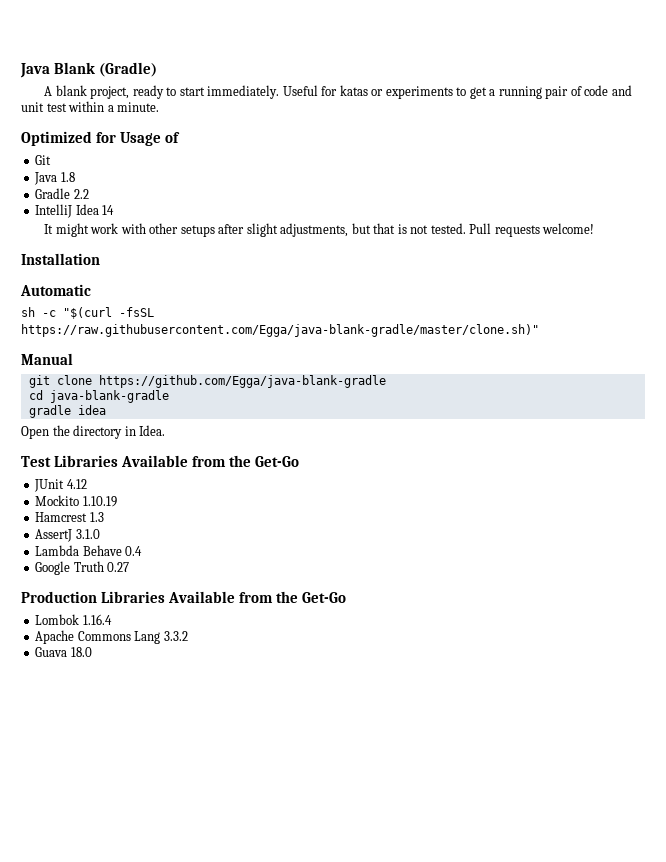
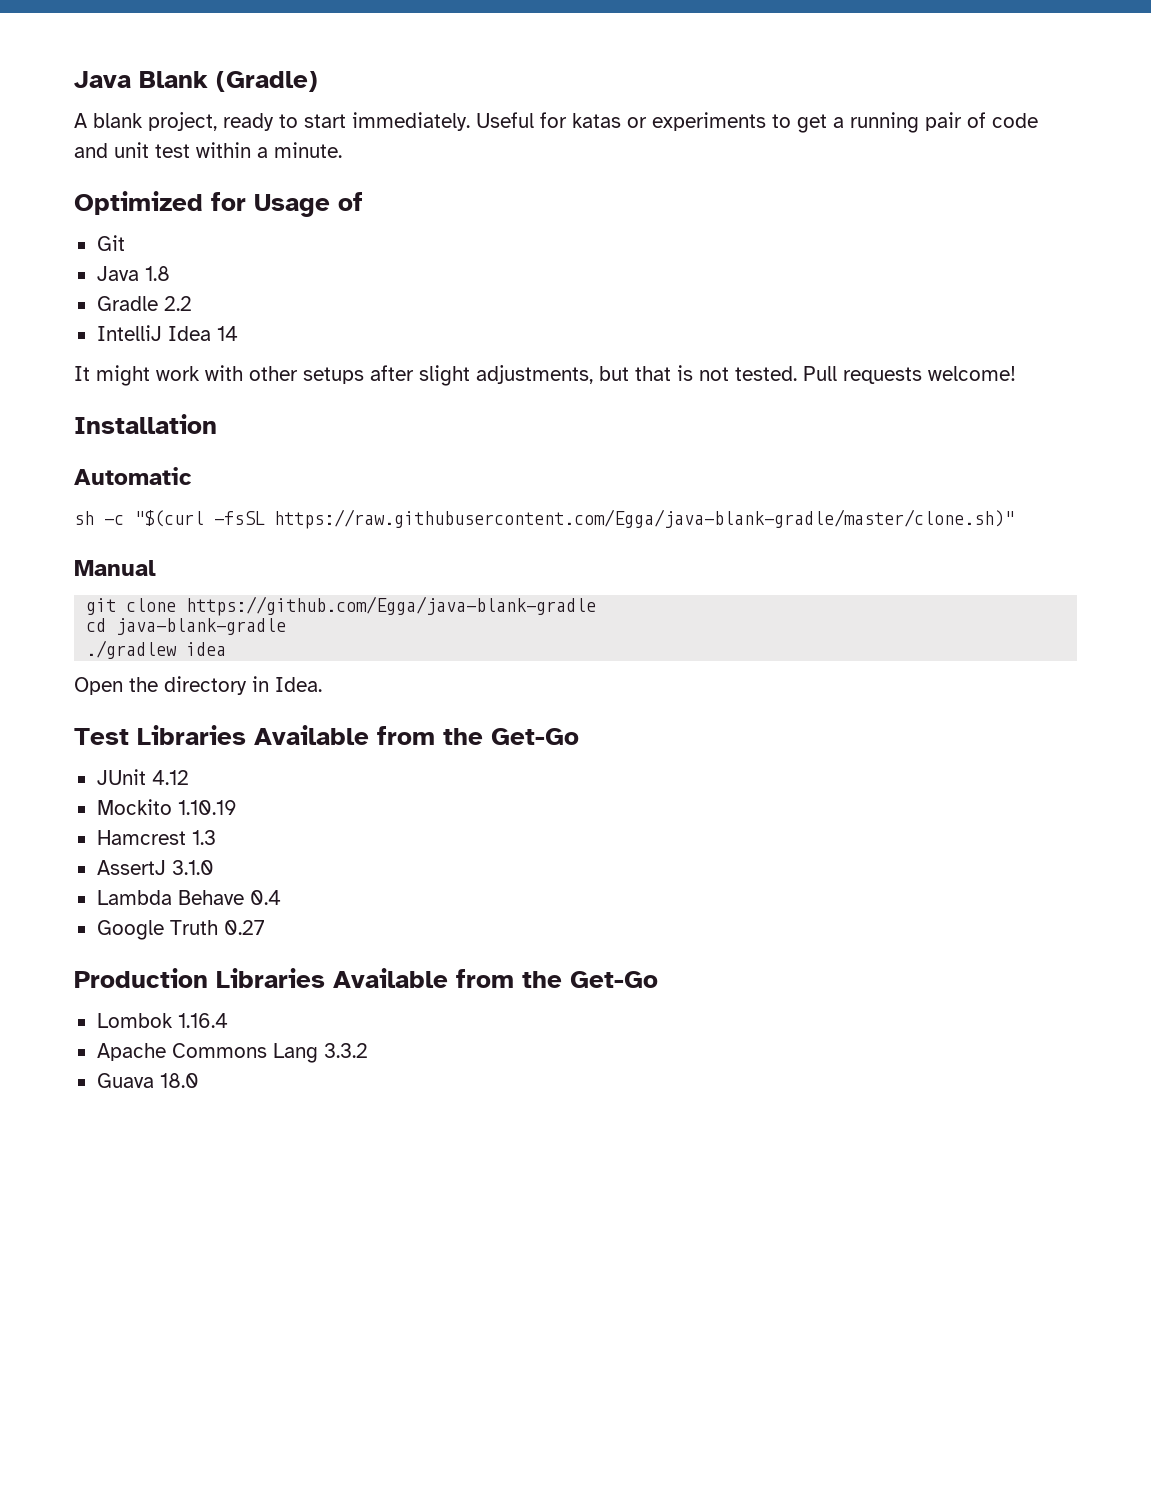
[28,405,71,418] gradle -> [86,640,178,659] ./gradlew

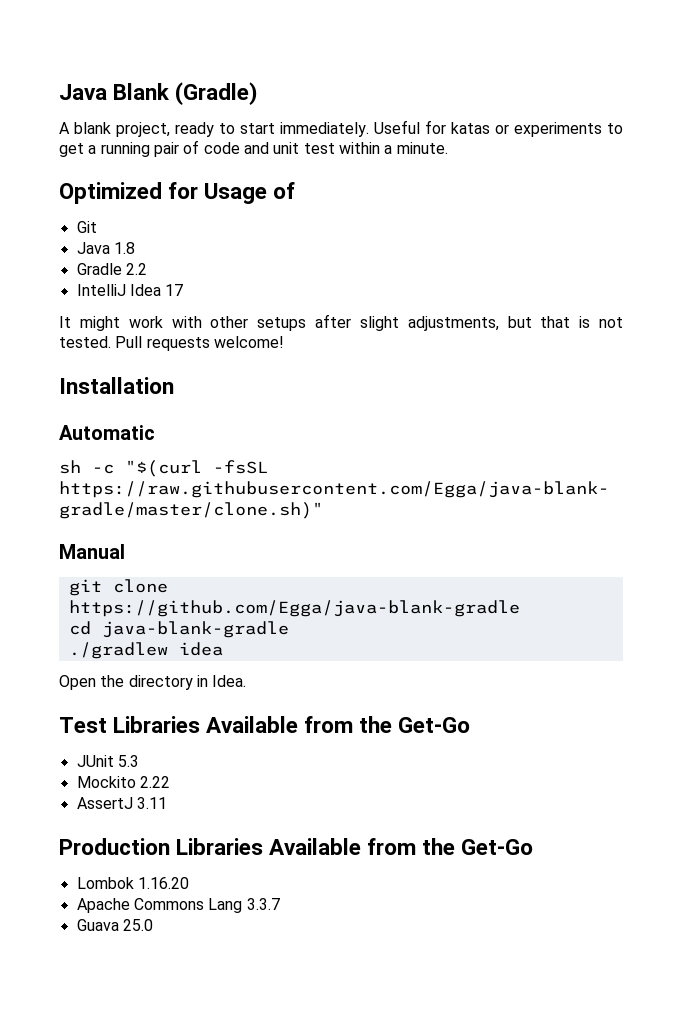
[216,326,238,341] 14 -> [165,284,184,296] 17
[151,770,189,785] 4.12 -> [117,755,139,767] 5.3
[177,800,237,815] [96,830,216,845] [96,860,214,875] [96,890,281,905] [96,920,265,940] 1.10.19 // Hamcrest 1.3 // AssertJ 3.1.0 // Lambda Behave 0.4 // Google Truth 0.27 -> [139,776,170,788] [76,797,167,809] 2.22 // AssertJ 3.11
[177,1013,228,1028] 1.16.4 -> [137,877,189,889] 1.16.20
[323,1043,368,1058] 3.3.2 -> [246,898,280,910] 3.3.7
[159,1073,199,1088] 18.0 -> [122,919,153,931] 25.0

